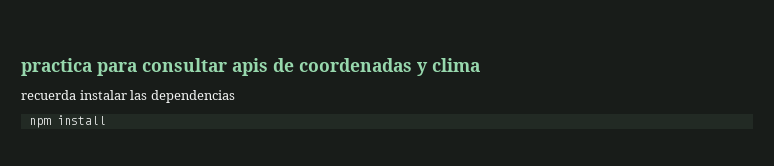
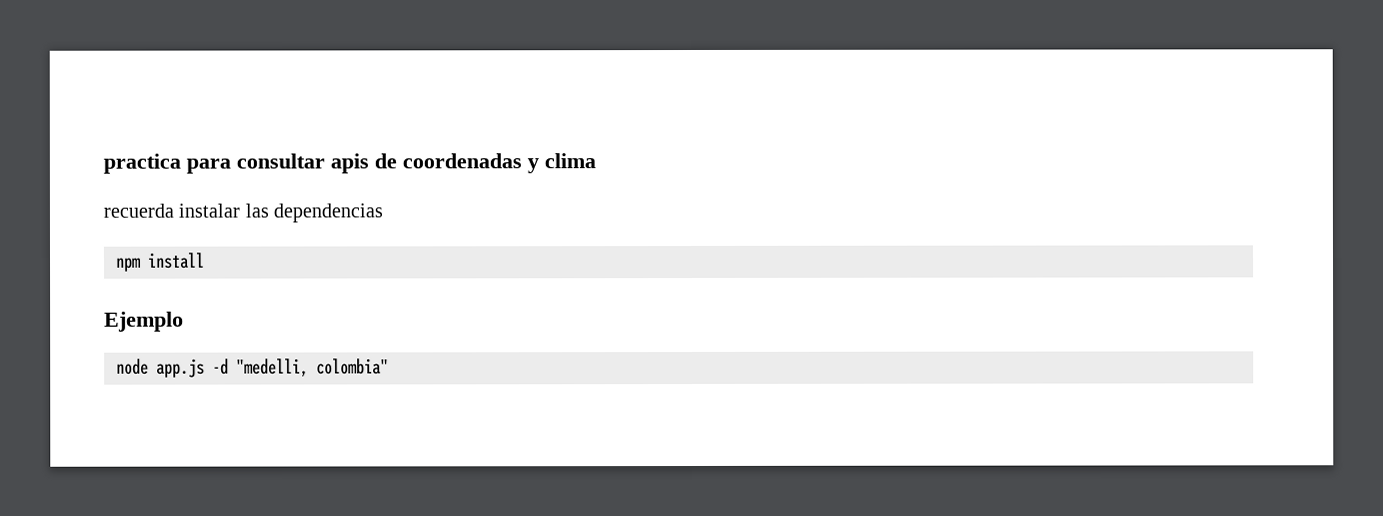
(106, 120) none -> [104,311,184,332] [116,358,389,378] // Ejemplo // node app.js -d "medelli, colombia"

